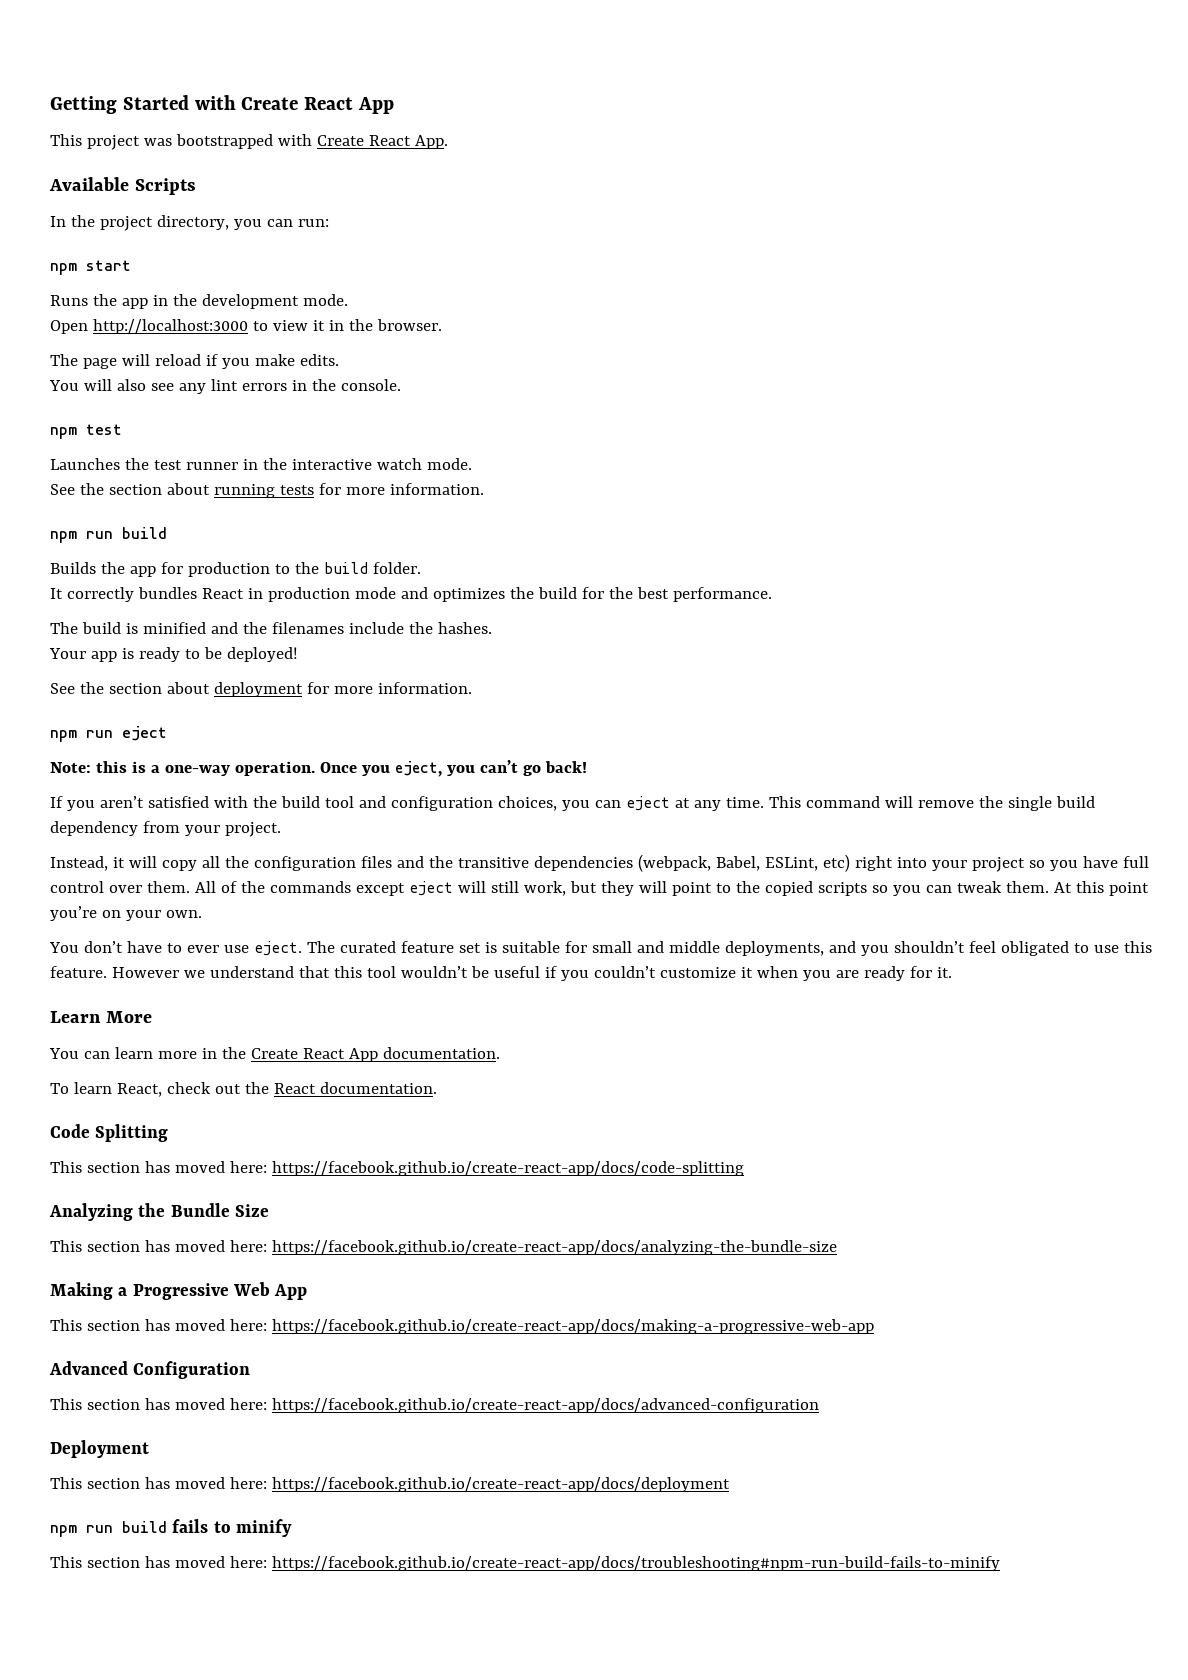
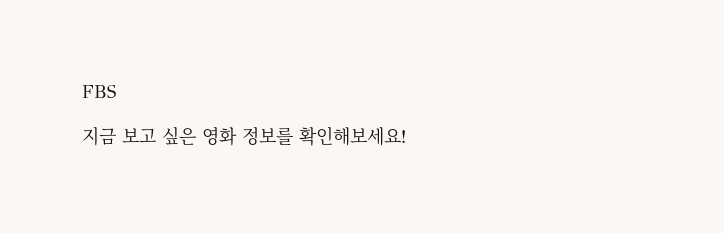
[50,95,395,114] [50,134,448,150] [49,177,196,195] [50,215,329,231] [50,260,131,275] [50,294,348,309] [50,319,442,334] [50,354,339,369] [49,379,401,394] [50,424,122,439] [50,458,472,470] [50,483,484,498] [50,527,167,543] [50,562,421,577] [50,587,772,602] [50,622,492,634] [49,647,298,662] [50,682,472,697] [50,726,167,742] [50,760,587,777] [50,796,1095,811] [50,821,281,837] [50,854,1149,872] [50,881,1149,896] [50,906,202,921] [49,941,1152,956] [50,966,952,981] [50,1011,152,1023] [49,1047,500,1062] [50,1082,437,1097] [50,1124,169,1142] [50,1161,744,1176] [49,1203,269,1221] [50,1240,837,1255] [50,1282,308,1300] [50,1319,874,1334] [49,1361,251,1379] [50,1398,819,1413] [50,1440,149,1458] [50,1477,730,1492] [50,1519,292,1537] [50,1556,1000,1571] Getting Started with Create React App // This project was bootstrapped with Create React App. // Available Scripts // In the project directory, you can run: // npm start // Runs the app in the development mode. // Open http://localhost:3000 to view it in the browser. // The page will reload if you make edits. // You will also see any lint errors in the console. // npm test // Launches the test runner in the interactive watch mode. // See the section about running tests for more information. // npm run build // Builds the app for production to the build folder. // It correctly bundles React in production mode and optimizes the build for the best performance. // The build is minified and the filenames include the hashes. // Your app is ready to be deployed! // See the section about deployment for more information. // npm run eject // Note: this is a one-way operation. Once you eject, you can’t go back! // If you aren’t satisfied with the build tool and configuration choices, you can eject at any time. This command will remove the single build dependency from your project. // Instead, it will copy all the configuration files and the transitive dependencies (webpack, Babel, ESLint, etc) right into your project so you have full control over them. All of the commands except eject will still work, but they will point to the copied scripts so you can tweak them. At this point you’re on your own. // You don’t have to ever use eject. The curated feature set is suitable for small and middle deployments, and you shouldn’t feel obligated to use this feature. However we understand that this tool wouldn’t be useful if you couldn’t customize it when you are ready for it. // Learn More // You can learn more in the Create React App documentation. // To learn React, check out the React documentation. // Code Splitting // This section has moved here: https://facebook.github.io/create-react-app/docs/code-splitting // Analyzing the Bundle Size // This section has moved here: https://facebook.github.io/create-react-app/docs/analyzing-the-bundle-size // Making a Progressive Web App // This section has moved here: https://facebook.github.io/create-react-app/docs/making-a-progressive-web-app // Advanced Configuration // This section has moved here: https://facebook.github.io/create-react-app/docs/advanced-configuration // Deployment // This section has moved here: https://facebook.github.io/create-react-app/docs/deployment // npm run build fails to minify // This section has moved here: https://facebook.github.io/create-react-app/docs/troubleshooting#npm-run-build-fails-to-minify -> [82,84,116,98] [82,126,406,146] FBS // 지금 보고 싶은 영화 정보를 확인해보세요!

